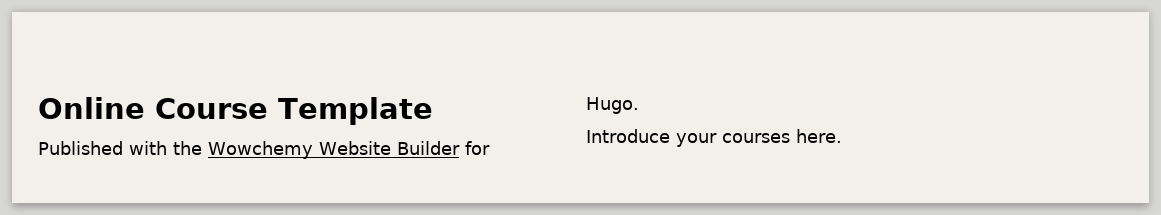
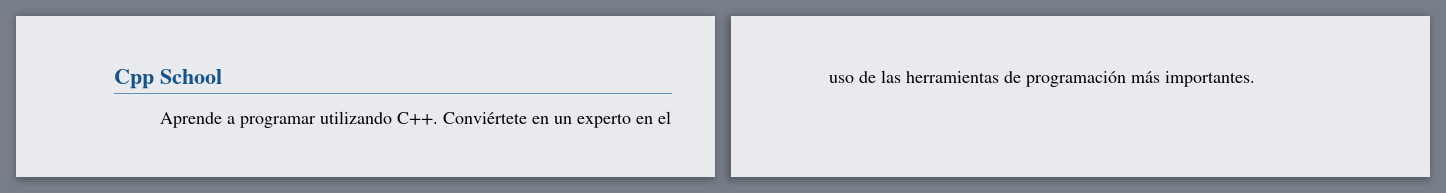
[38,97,433,125] [38,141,490,159] [586,97,639,114] [586,129,842,147] Online Course Template // Published with the Wowchemy Website Builder for Hugo. // Introduce your courses here. -> [114,69,222,89] [159,111,671,128] [829,70,1255,87] Cpp School // Aprende a programar utilizando C++. Conviértete en un experto en el uso de las herramientas de programación más importantes.

